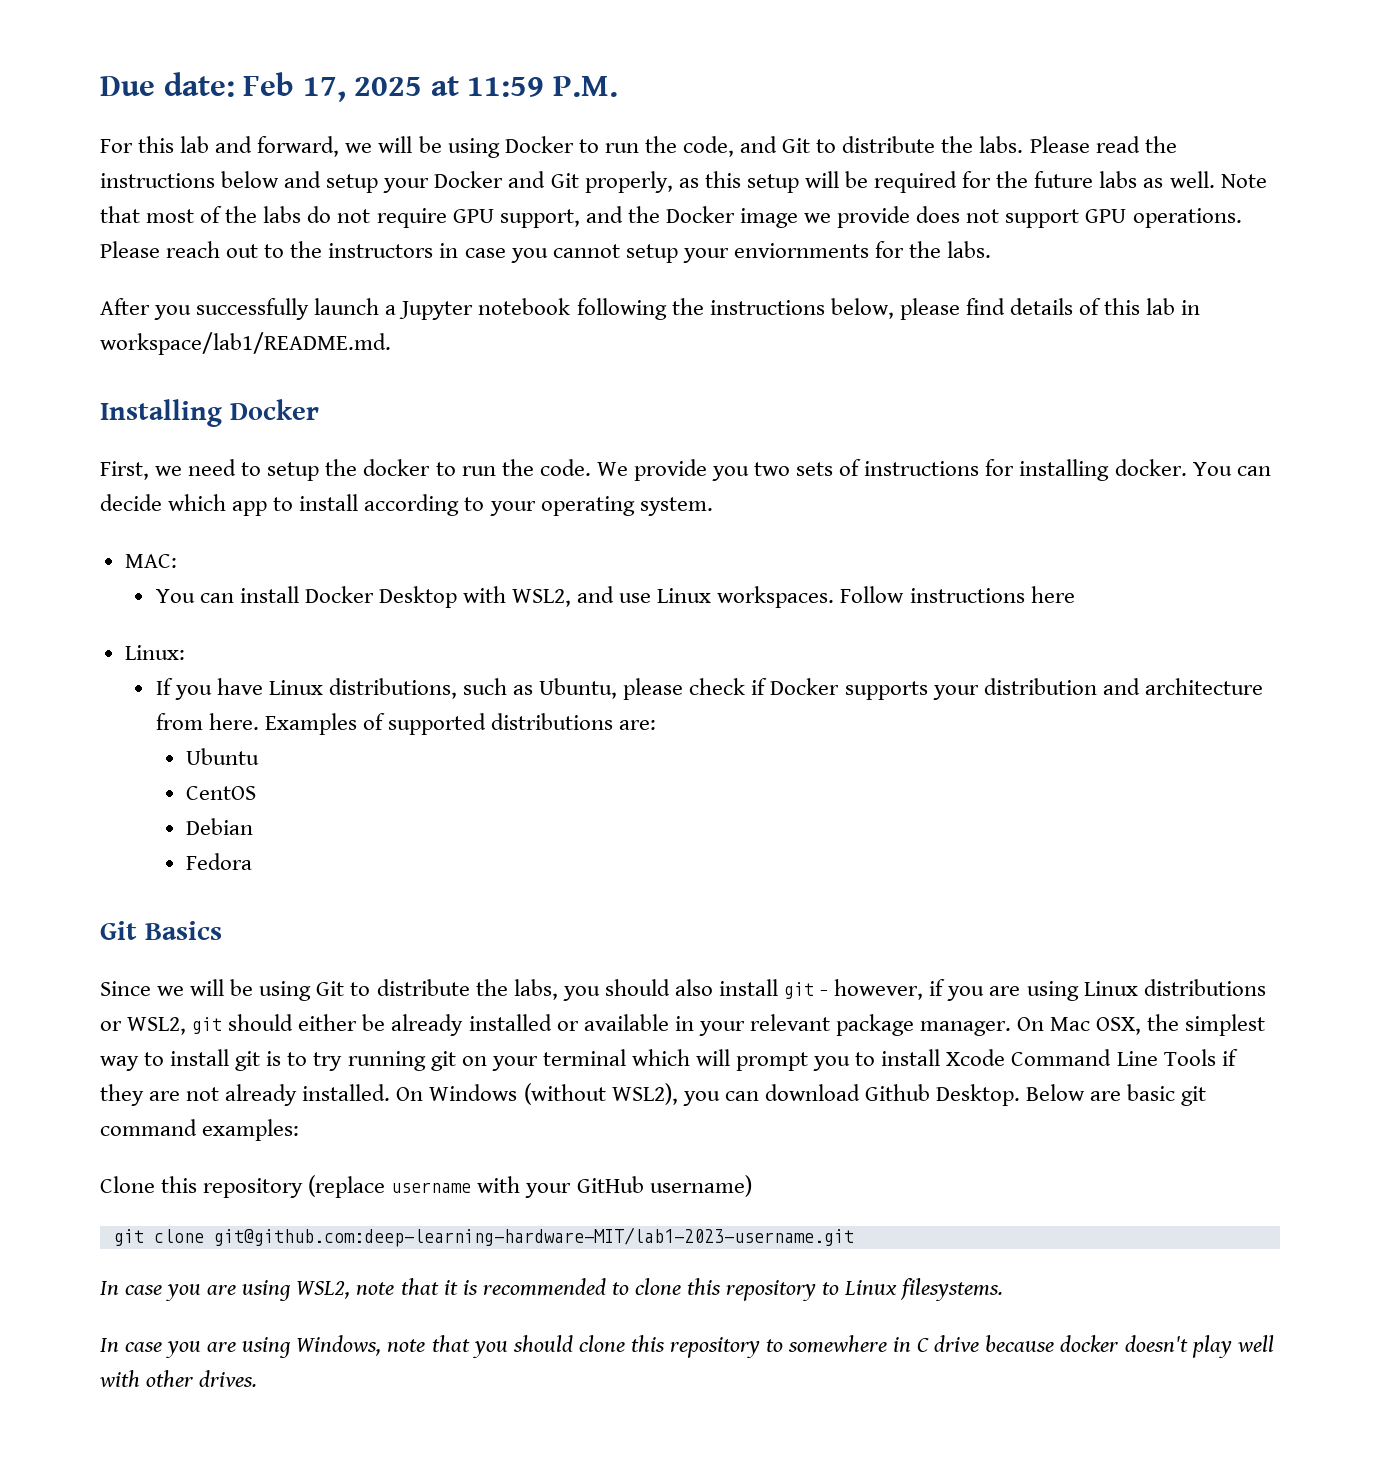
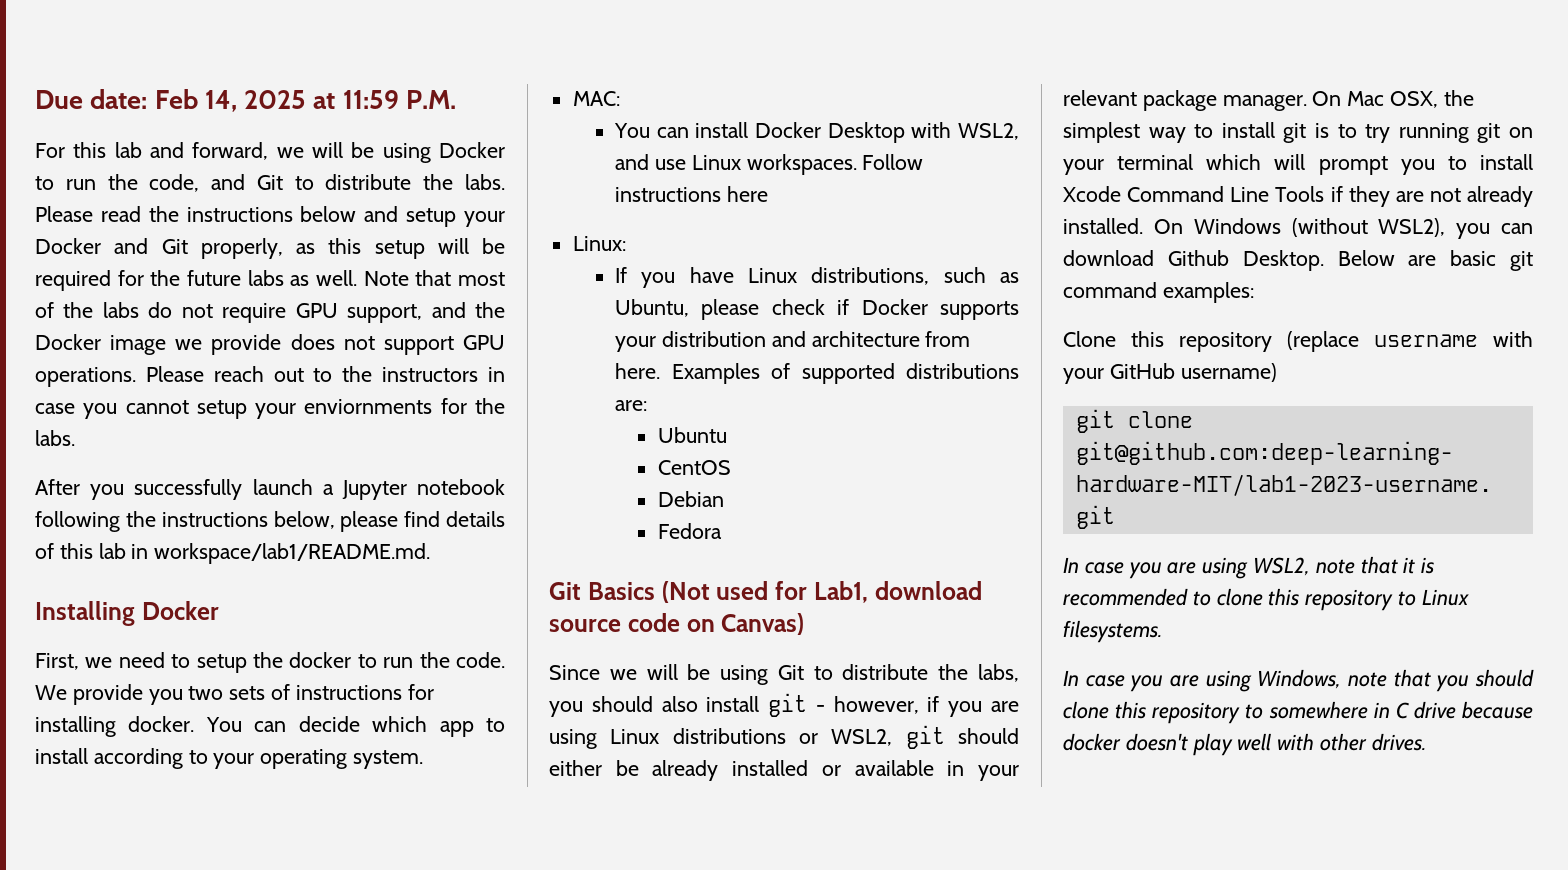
[302,77,346,102] 17, -> [204,90,237,112] 14,
(222, 930) none -> [661,581,982,603] [549,613,805,635] (Not used for Lab1, download source code on Canvas)

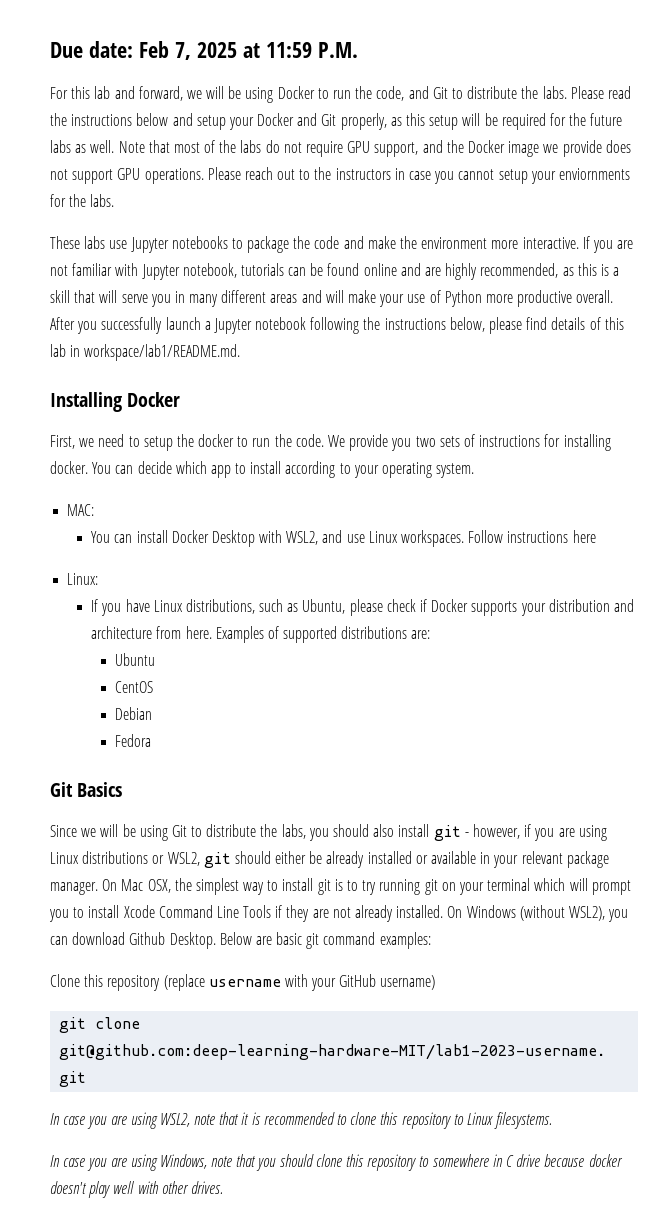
[204,90,237,112] 14, -> [174,42,191,60] 7,
(75, 438) none -> [50,236,634,253] [50,263,620,280] [50,290,614,307] These labs use Jupyter notebooks to package the code and make the environment more interactive. If you are not familiar with Jupyter notebook, tutorials can be found online and are highly recommended, as this is a skill that will serve you in many different areas and will make your use of Python more productive overall.
[661,581,982,603] [549,613,805,635] (Not used for Lab1, download source code on Canvas) -> (123, 789) none

